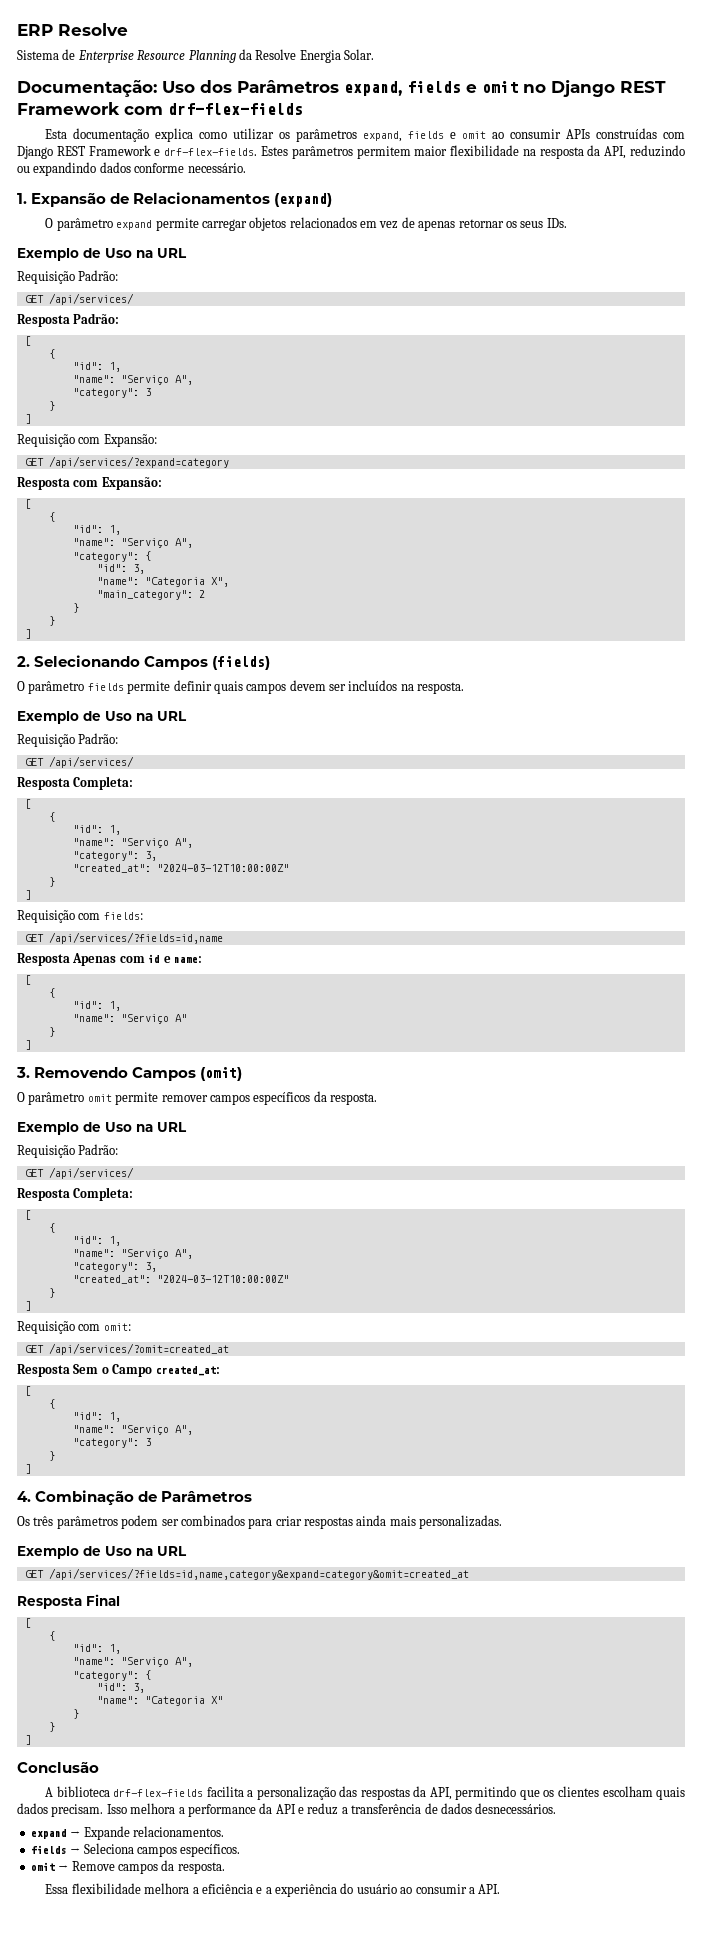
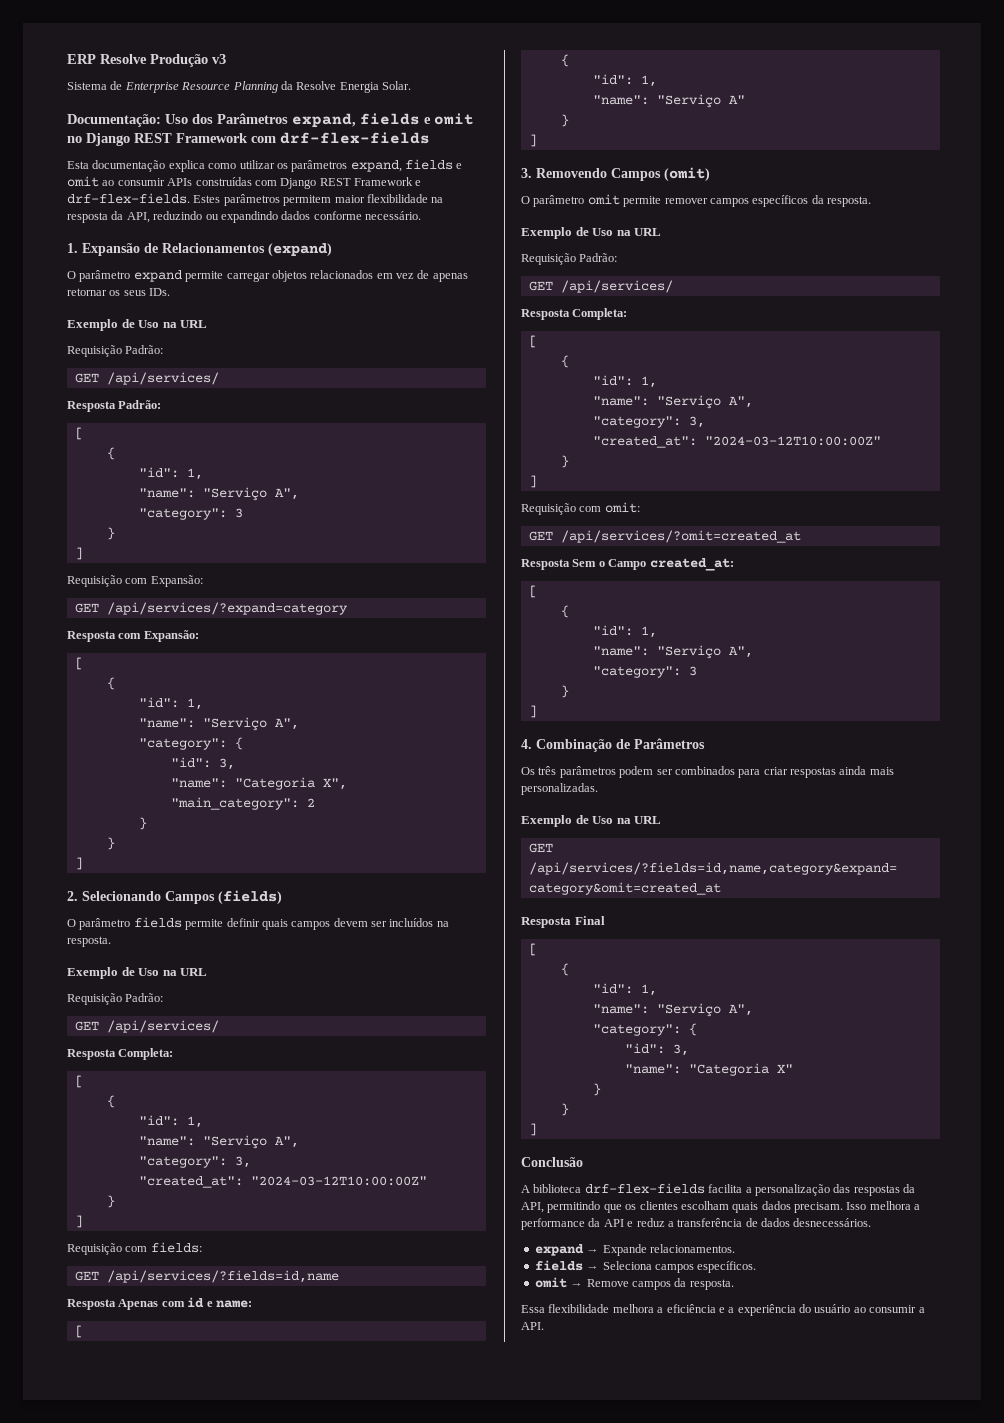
(128, 29) none -> [150,54,226,67] Produção v3

